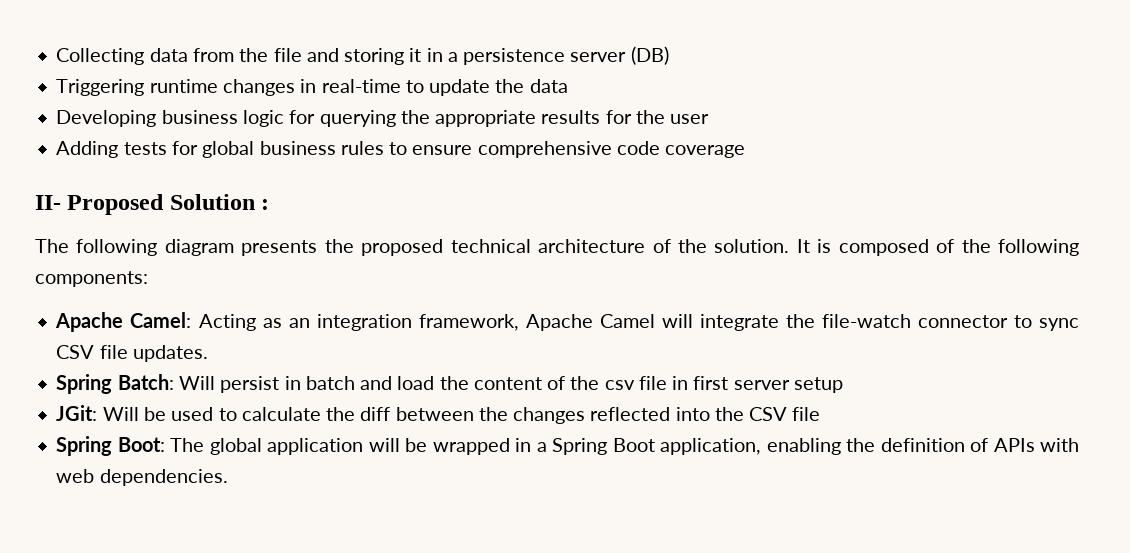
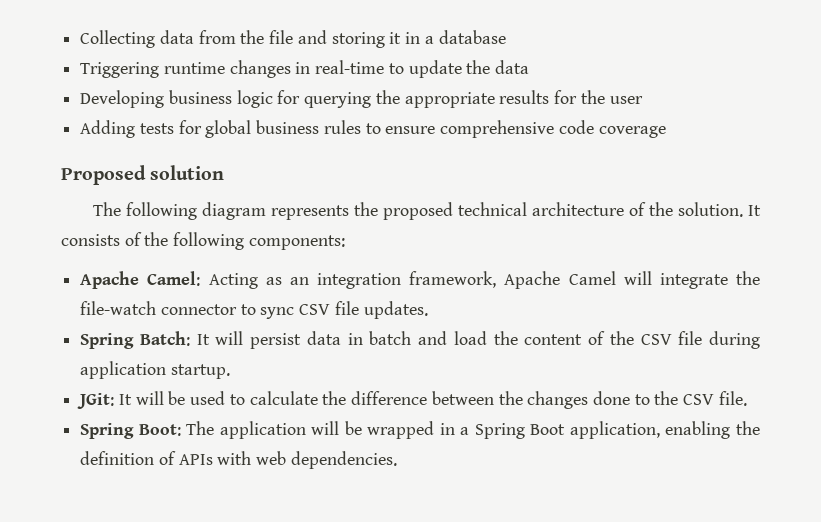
[463,46,669,65] persistence server (DB) -> [438,30,506,44] database
[35,194,270,215] II- Proposed Solution : -> [61,165,225,185] Proposed solution
[241,240,318,256] presents -> [270,205,349,220] represents
[817,239,929,256] is composed -> [61,234,120,246] consists
[178,376,280,393] Will persist -> [196,331,341,349] It will persist data
[604,376,843,393] csv file in first server setup -> [640,331,760,349] [80,361,230,379] CSV file during application startup.
[102,407,139,421] Will -> [118,391,164,405] It will
[360,407,391,421] diff -> [351,391,428,405] difference
[590,407,821,421] reflected into the CSV file -> [592,391,747,406] done to the CSV file.
[209,438,262,455] global -> (215, 428) none

